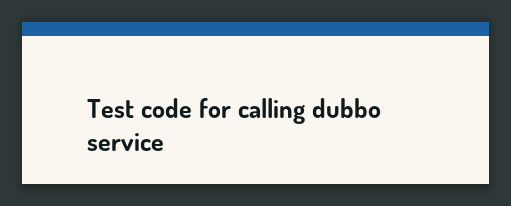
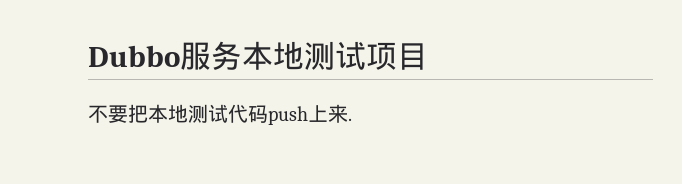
[87,98,382,124] [87,133,164,151] Test code for calling dubbo service -> [88,41,428,70] [88,104,352,125] Dubbo服务本地测试项目 // 不要把本地测试代码push上来.

